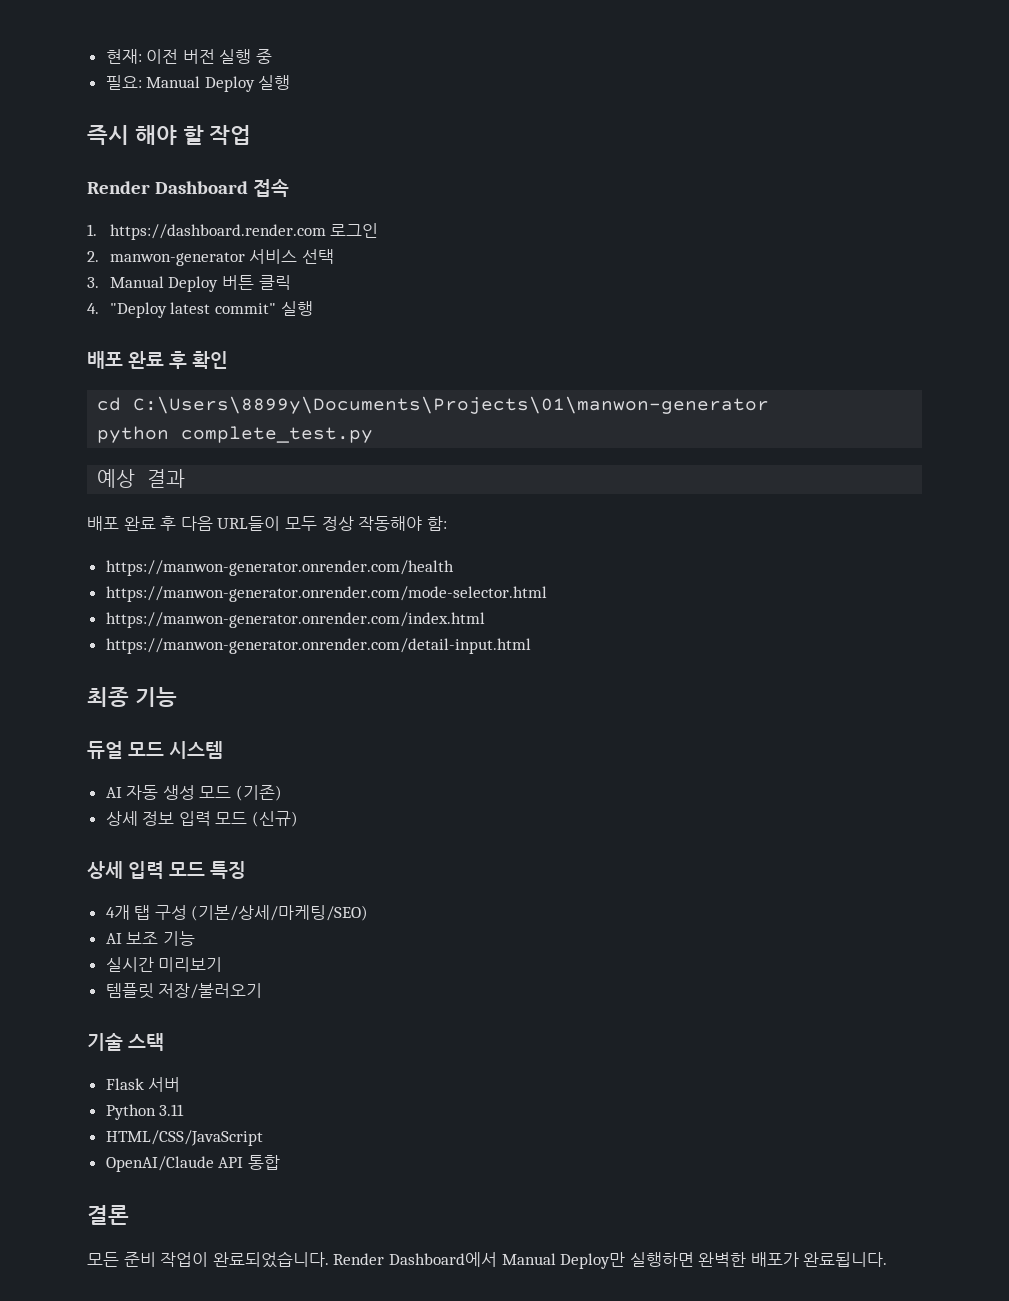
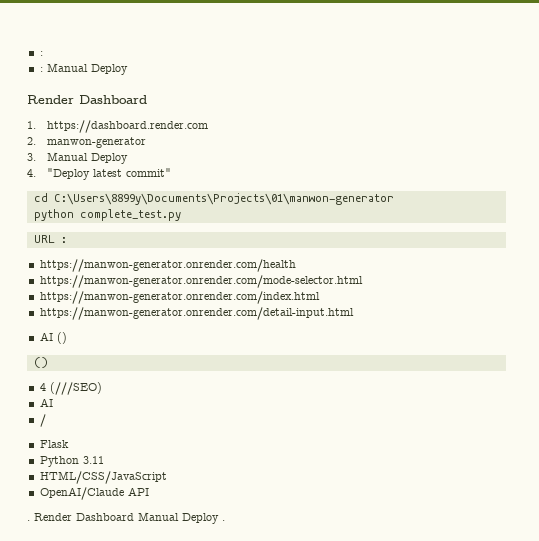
[105,49,273,64] [105,75,291,92] [87,125,252,145] [87,179,290,197] 현재: 이전 버전 실행 중 // 필요: Manual Deploy 실행 // 즉시 해야 할 작업 // Render Dashboard 접속 -> [39,51,43,56] [39,63,128,75] [27,95,147,104] : // : Manual Deploy // Render Dashboard
[330,223,379,238] 로그인 -> (209, 126) none
[249,249,334,264] 서비스 선택 -> (147, 142) none
[221,275,291,290] 버튼 클릭 -> (129, 158) none
[280,301,313,316] [87,351,229,369] 실행 // 배포 완료 후 확인 -> (172, 172) none
[97,469,186,488] [87,516,447,531] [105,560,454,576] [105,586,547,602] [105,612,485,628] [105,638,531,654] [87,687,177,707] [87,741,224,759] [105,785,283,801] [105,811,299,827] [87,861,247,879] [105,905,369,921] [105,931,195,946] [105,957,223,972] [105,983,263,999] [87,1033,165,1051] 예상 결과 // 배포 완료 후 다음 URL들이 모두 정상 작동해야 함: // https://manwon-generator.onrender.com/health // https://manwon-generator.onrender.com/mode-selector.html // https://manwon-generator.onrender.com/index.html // https://manwon-generator.onrender.com/detail-input.html // 최종 기능 // 듀얼 모드 시스템 // AI 자동 생성 모드 (기존) // 상세 정보 입력 모드 (신규) // 상세 입력 모드 특징 // 4개 탭 구성 (기본/상세/마케팅/SEO) // AI 보조 기능 // 실시간 미리보기 // 템플릿 저장/불러오기 // 기술 스택 -> [33,235,67,243] [39,259,296,272] [39,275,363,288] [39,291,320,304] [39,307,354,320] [39,332,67,344] [33,357,48,368] [39,382,102,395] [39,398,53,407] [39,414,46,427] URL : // https://manwon-generator.onrender.com/health // https://manwon-generator.onrender.com/mode-selector.html // https://manwon-generator.onrender.com/index.html // https://manwon-generator.onrender.com/detail-input.html // AI () // () // 4 (///SEO) // AI // /
[148,1077,181,1092] 서버 -> (69, 444) none
[247,1155,280,1170] [87,1205,129,1225] [87,1251,888,1269] 통합 // 결론 // 모든 준비 작업이 완료되었습니다. Render Dashboard에서 Manual Deploy만 실행하면 완벽한 배포가 완료됩니다. -> [27,512,225,524] // . Render Dashboard Manual Deploy .

